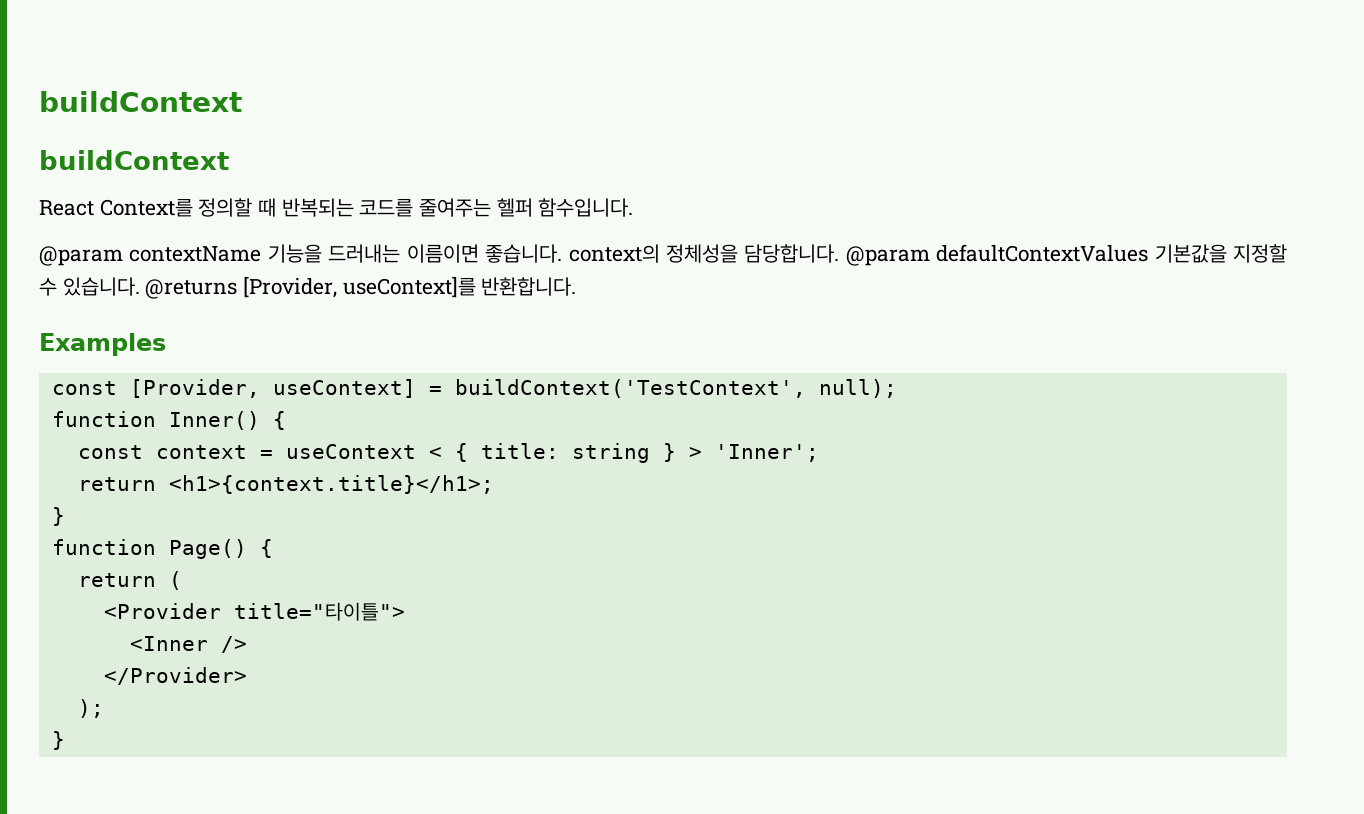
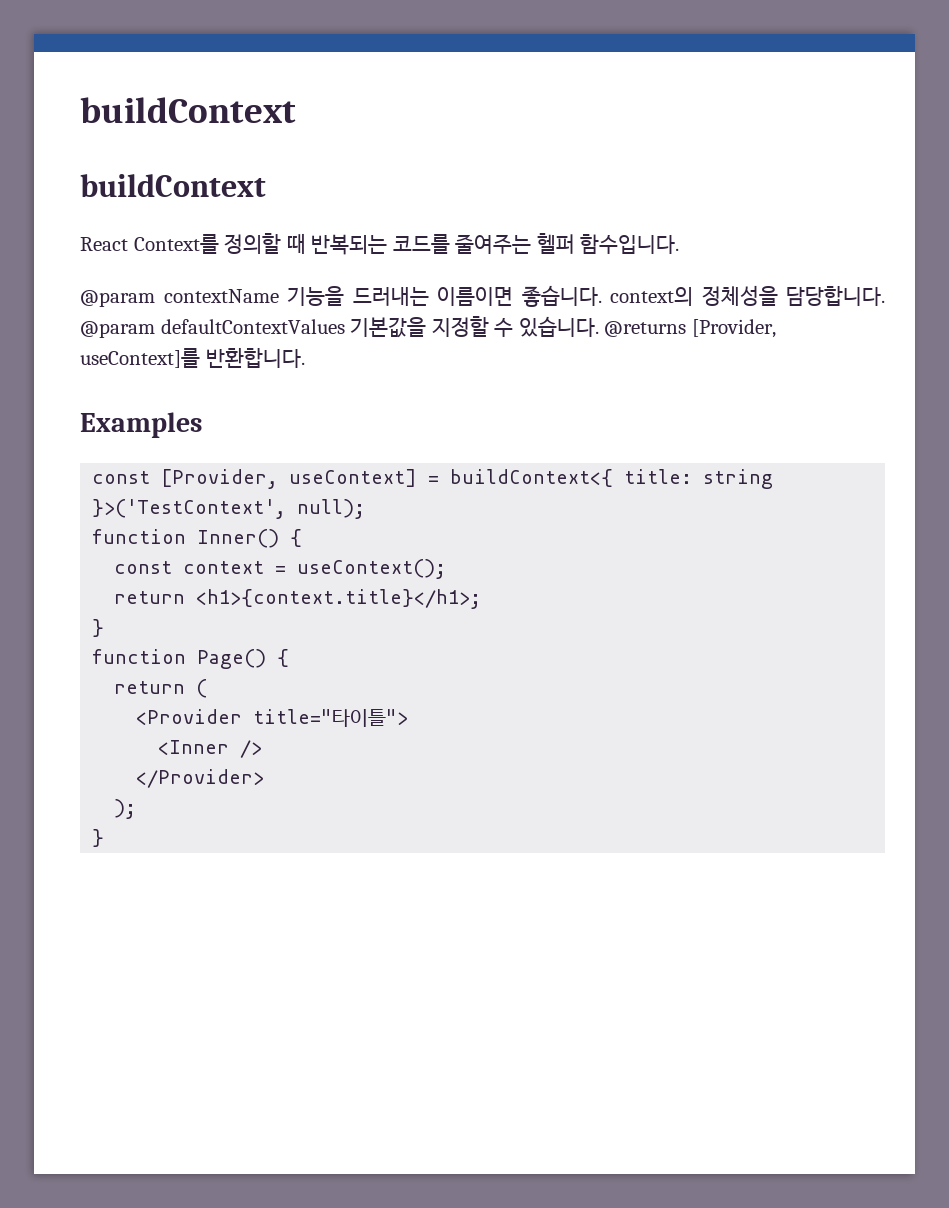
[454,379,806,398] buildContext('TestContext', -> [450,469,774,489] [92,499,287,519] buildContext<{ title: string }>('TestContext',
[285,443,819,463] useContext < { title: string } > 'Inner'; -> [297,559,447,579] useContext();

